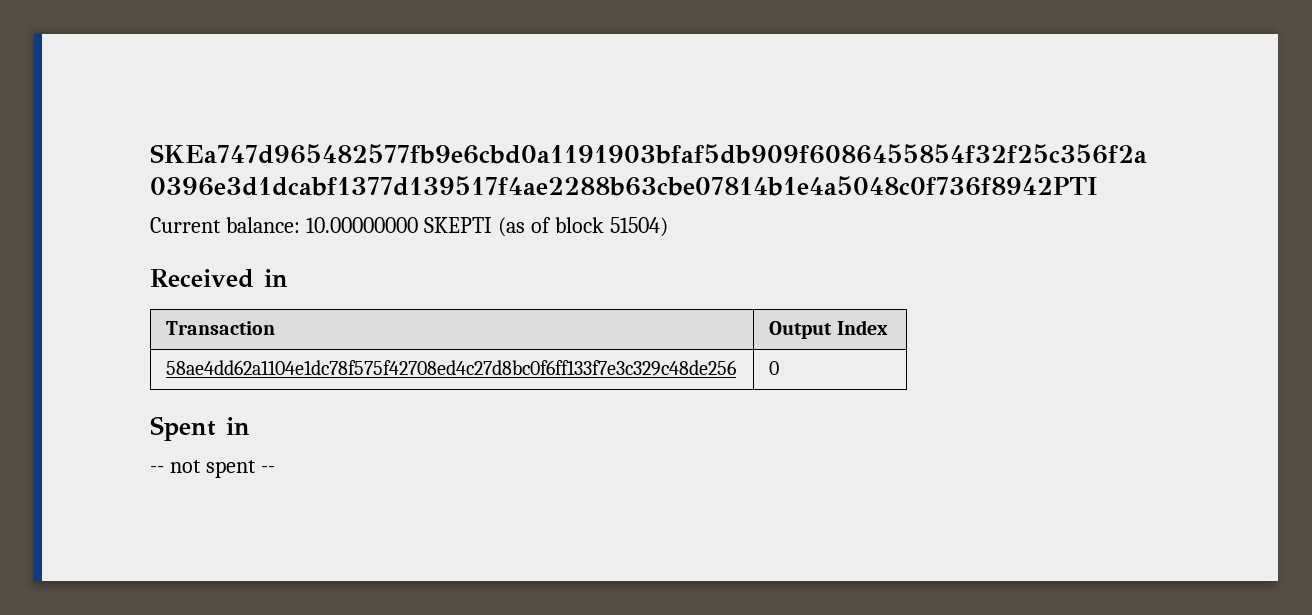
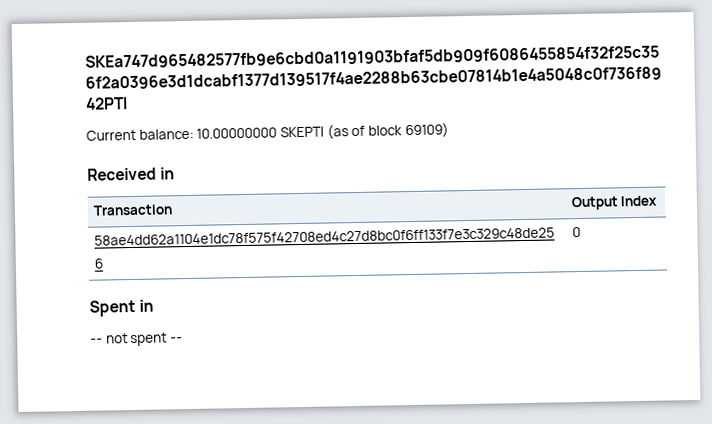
[609,217,668,237] 51504) -> [404,122,449,139] 69109)

